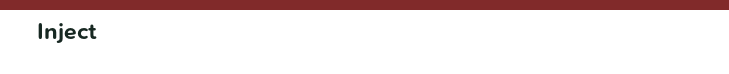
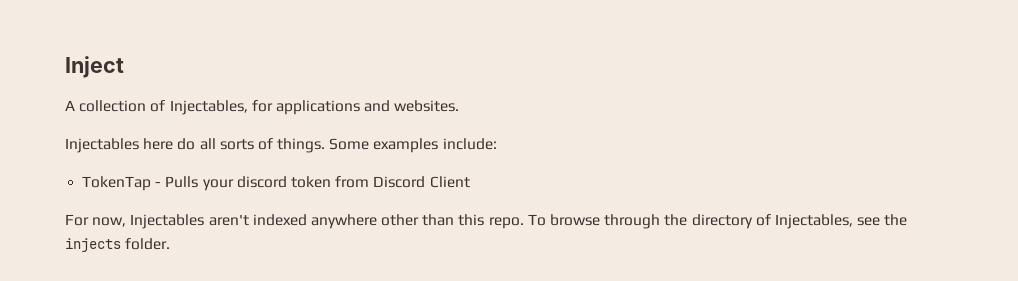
(97, 33) none -> [65,100,460,115] [65,138,497,153] [82,176,470,191] [65,214,908,229] [65,238,171,252] // A collection of Injectables, for applications and websites. // Injectables here do all sorts of things. Some examples include: // TokenTap - Pulls your discord token from Discord Client // For now, Injectables aren't indexed anywhere other than this repo. To browse through the directory of Injectables, see the injects folder.

